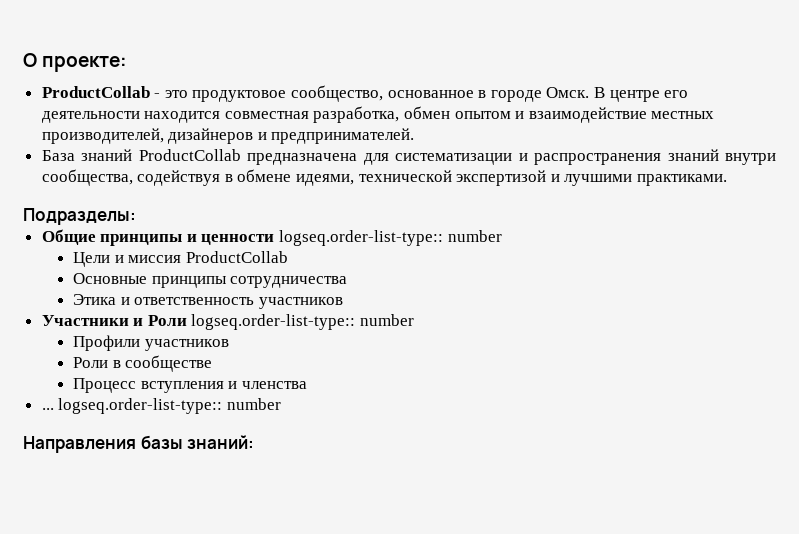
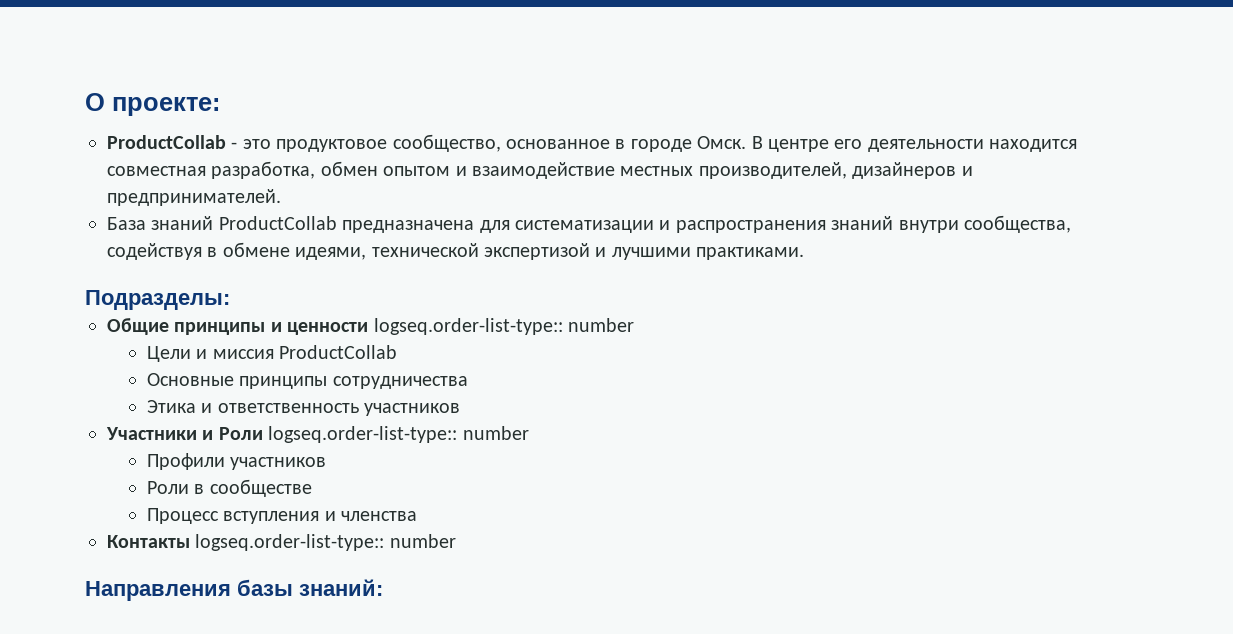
[41,408,54,410] ... -> [107,535,190,548] Контакты

